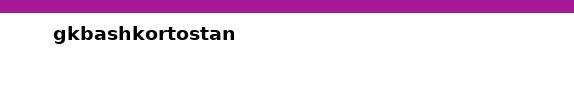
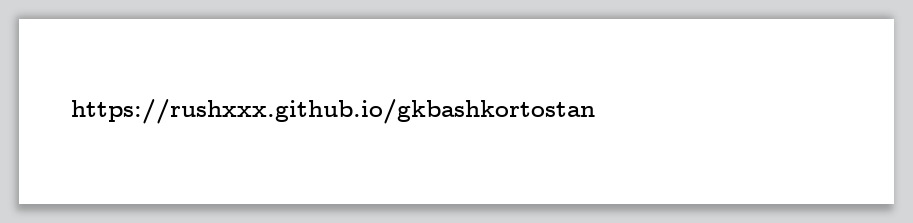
[53,26,236,44] gkbashkortostan -> [71,99,595,124] https://rushxxx.github.io/gkbashkortostan

